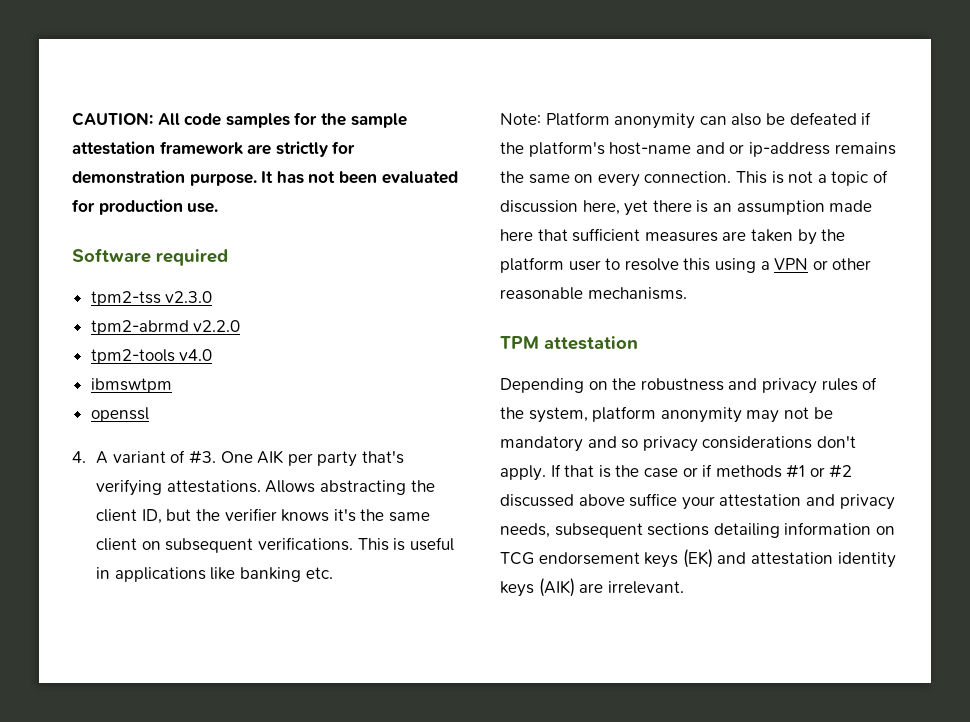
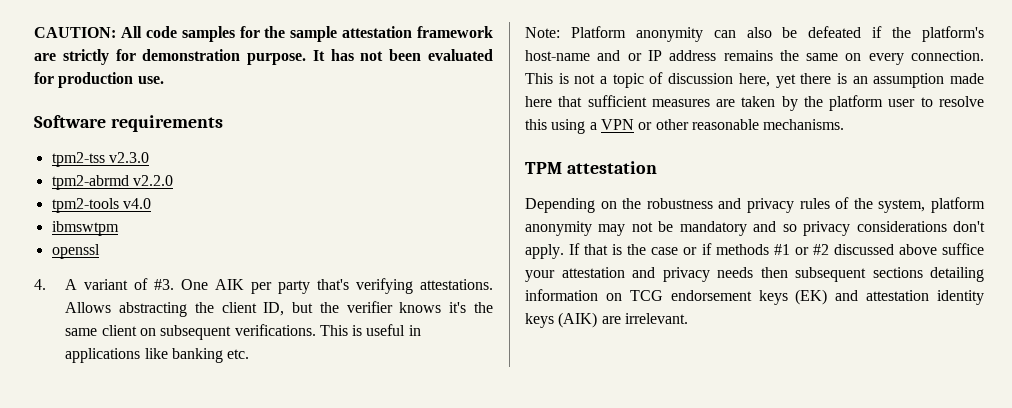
[156,249,228,266] required -> [110,115,223,132] requirements
[748,142,830,157] ip-address -> [647,50,717,61] IP address
[500,523,550,538] needs, -> [717,267,788,278] needs then

